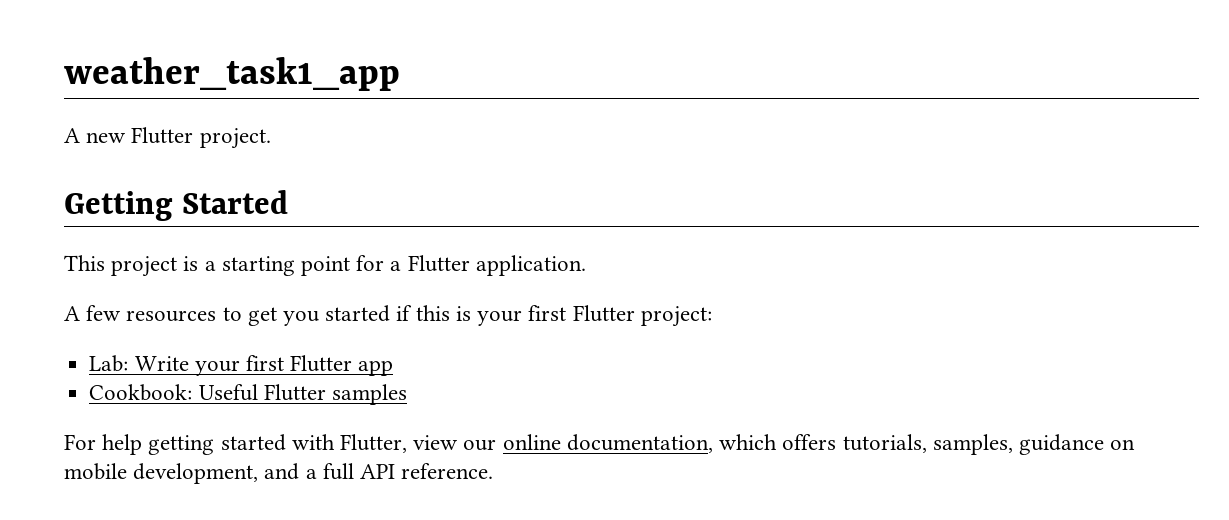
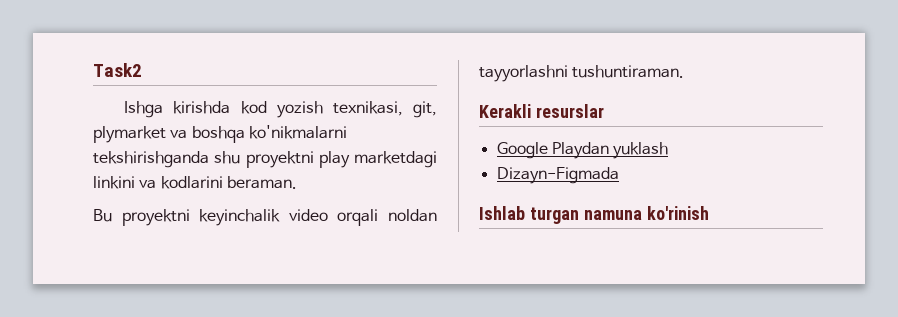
[64,57,400,91] [64,127,271,149] [64,190,288,221] [64,255,586,277] [64,305,712,327] [89,355,394,376] [89,384,407,405] [64,434,1136,455] [64,463,494,484] weather_task1_app // A new Flutter project. // Getting Started // This project is a starting point for a Flutter application. // A few resources to get you started if this is your first Flutter project: // Lab: Write your first Flutter app // Cookbook: Useful Flutter samples // For help getting started with Flutter, view our online documentation, which offers tutorials, samples, guidance on mobile development, and a full API reference. -> [93,63,142,77] [124,101,437,118] [93,125,347,143] [93,151,437,168] [93,176,297,189] [93,209,437,226] [479,65,685,82] [479,104,604,118] [496,142,669,159] [496,167,619,184] [479,206,709,224] Task2 // Ishga kirishda kod yozish texnikasi, git, plymarket va boshqa ko'nikmalarni tekshirishganda shu proyektni play marketdagi linkini va kodlarini beraman. // Bu proyektni keyinchalik video orqali noldan tayyorlashni tushuntiraman. // Kerakli resurslar // Google Playdan yuklash // Dizayn-Figmada // Ishlab turgan namuna ko'rinish

